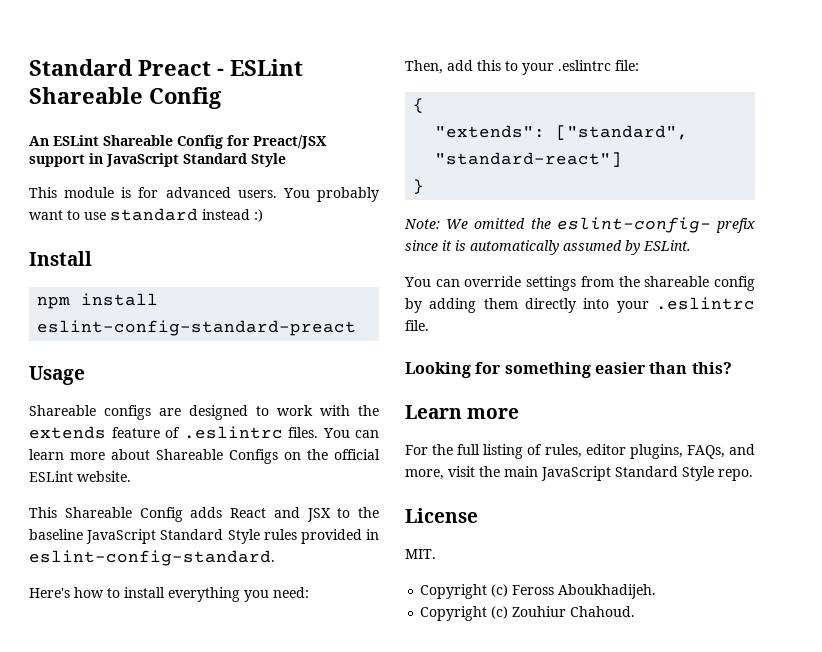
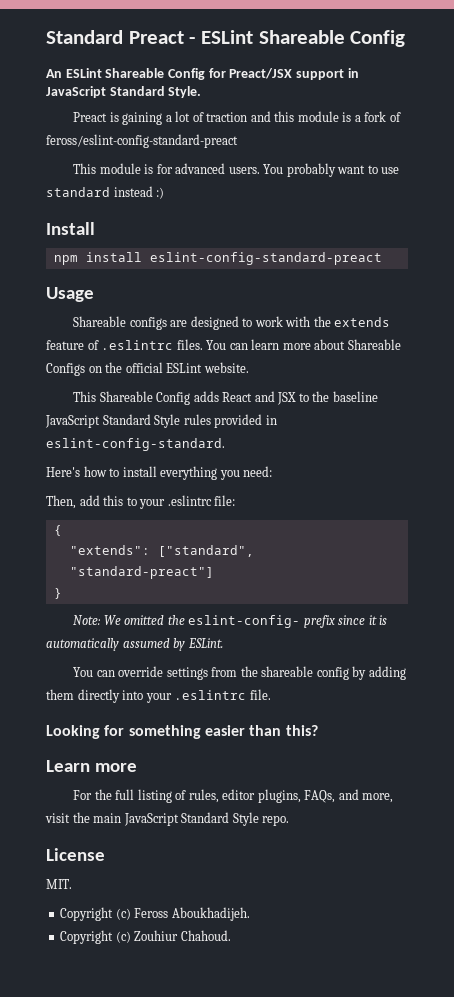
[251,153,286,167] Style -> [168,86,202,98] [73,111,401,125] [46,134,238,148] Style. // Preact is gaining a lot of traction and this module is a fork of feross/eslint-config-standard-preact
[435,152,623,167] "standard-react"] -> [69,566,214,579] "standard-preact"]

